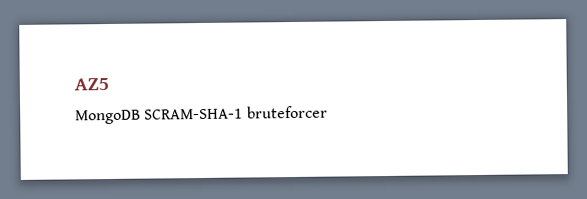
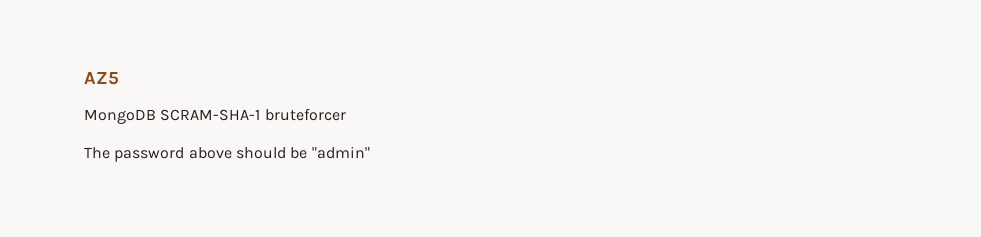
(328, 112) none -> [84,146,370,162] // The password above should be "admin"

